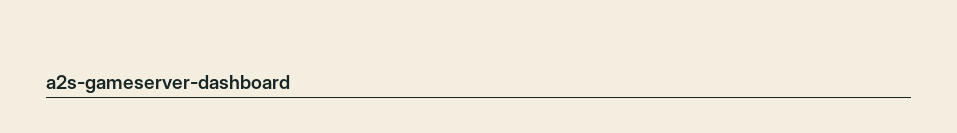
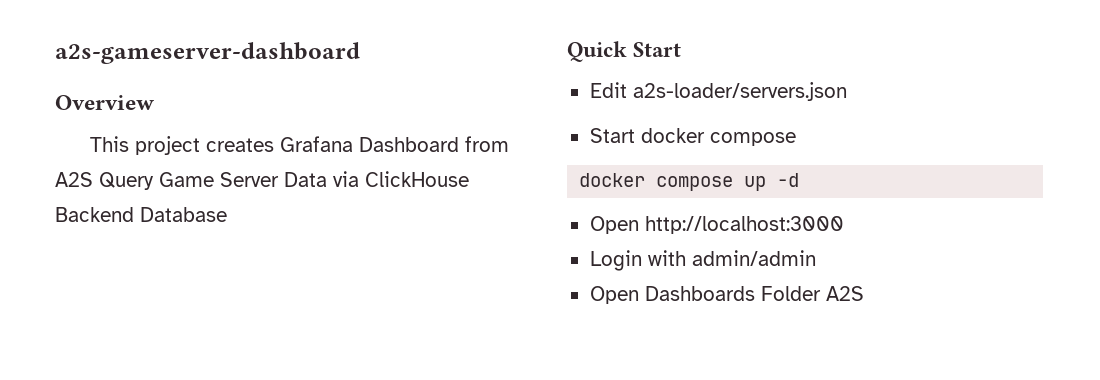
(290, 84) none -> [55,95,155,110] [90,136,510,155] [55,171,469,190] [55,207,227,222] [567,41,682,62] [589,82,847,101] [589,128,796,146] [579,173,800,191] [589,216,844,234] [589,250,816,271] [589,286,864,304] // Overview // This project creates Grafana Dashboard from A2S Query Game Server Data via ClickHouse Backend Database // Quick Start // Edit a2s-loader/servers.json // Start docker compose // docker compose up -d // Open http://localhost:3000 // Login with admin/admin // Open Dashboards Folder A2S

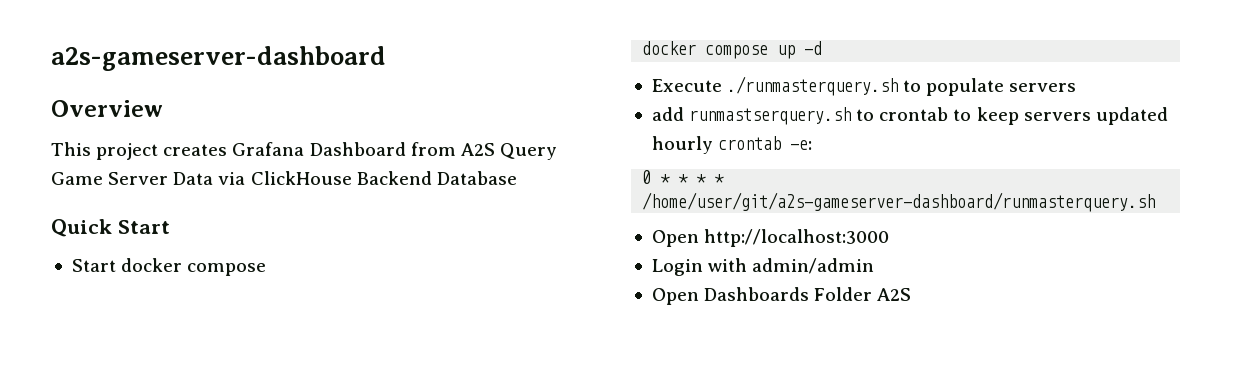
[589,82,847,101] // Edit a2s-loader/servers.json -> (170, 227) none
(800, 180) none -> [651,76,1077,96] [651,107,1168,125] [651,136,813,154] [642,170,725,184] [642,192,1156,212] // Execute ./runmasterquery.sh to populate servers // add runmastserquery.sh to crontab to keep servers updated hourly crontab -e: // 0 * * * * /home/user/git/a2s-gameserver-dashboard/runmasterquery.sh

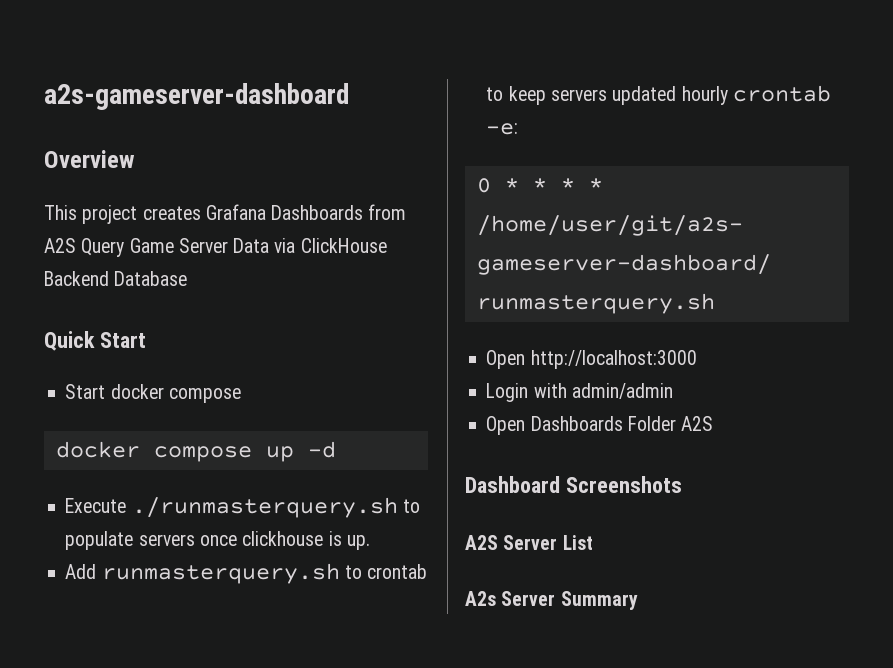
[309,142,406,156] Dashboard -> [271,205,364,220] Dashboards
[651,107,852,125] // add runmastserquery.sh -> [199,531,370,550] [65,563,340,584] once clickhouse is up. // Add runmasterquery.sh
(912, 294) none -> [465,476,682,493] [465,535,593,550] [465,591,638,610] // Dashboard Screenshots // A2S Server List // A2s Server Summary

